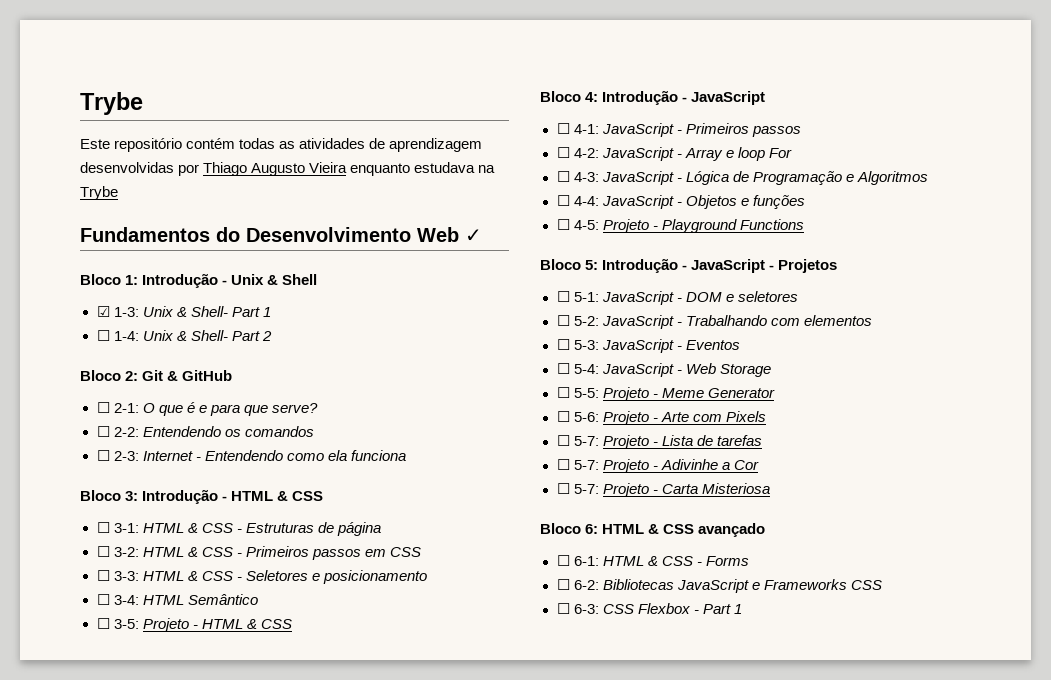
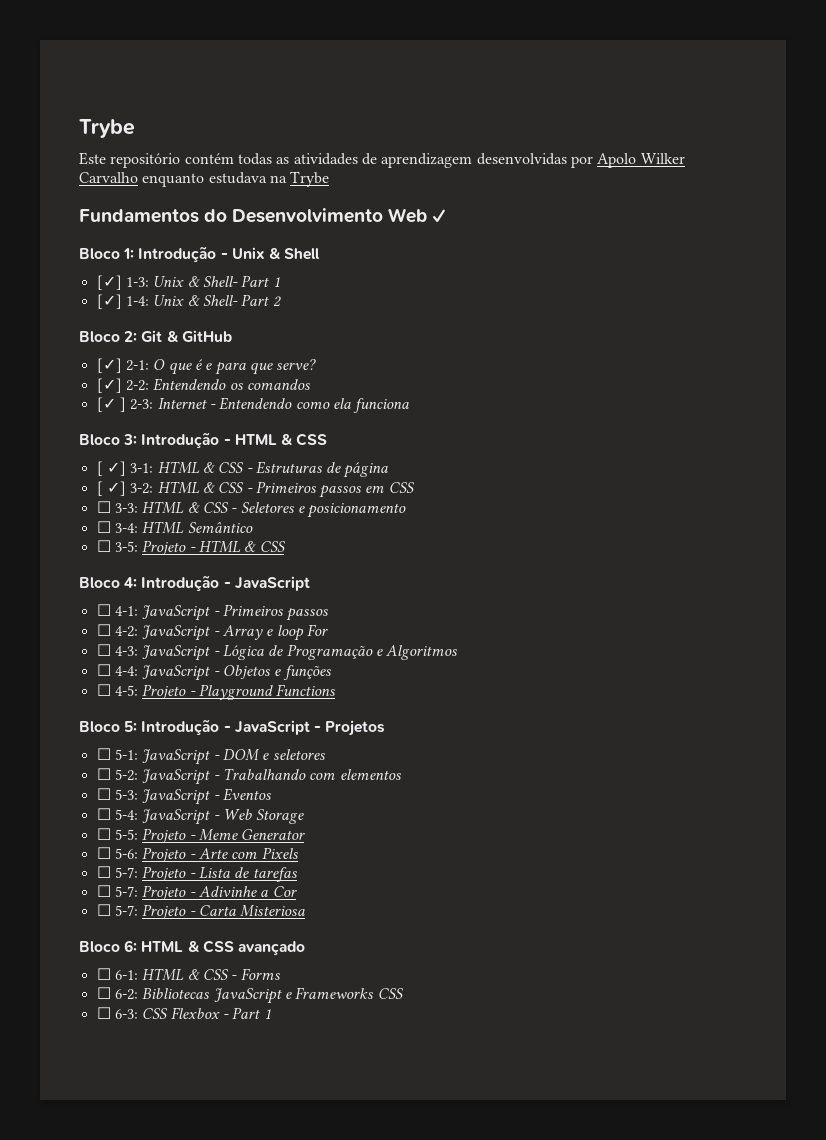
[203,162,348,176] Thiago Augusto Vieira -> [597,153,685,168] [79,172,138,183] Apolo Wilker Carvalho
[96,306,110,317] ☑ -> [96,275,122,290] [✓]
[96,330,110,341] ☐ -> [96,294,122,309] [✓]
[96,402,110,413] ☐ -> [96,358,122,373] [✓]
[96,426,110,437] ☐ -> [96,378,122,393] [✓]
[96,450,110,461] ☐ -> [96,397,126,412] [✓ ]
[96,522,110,533] ☐ -> [96,461,126,476] [ ✓]
[96,546,110,557] ☐ -> [96,481,126,496] [ ✓]

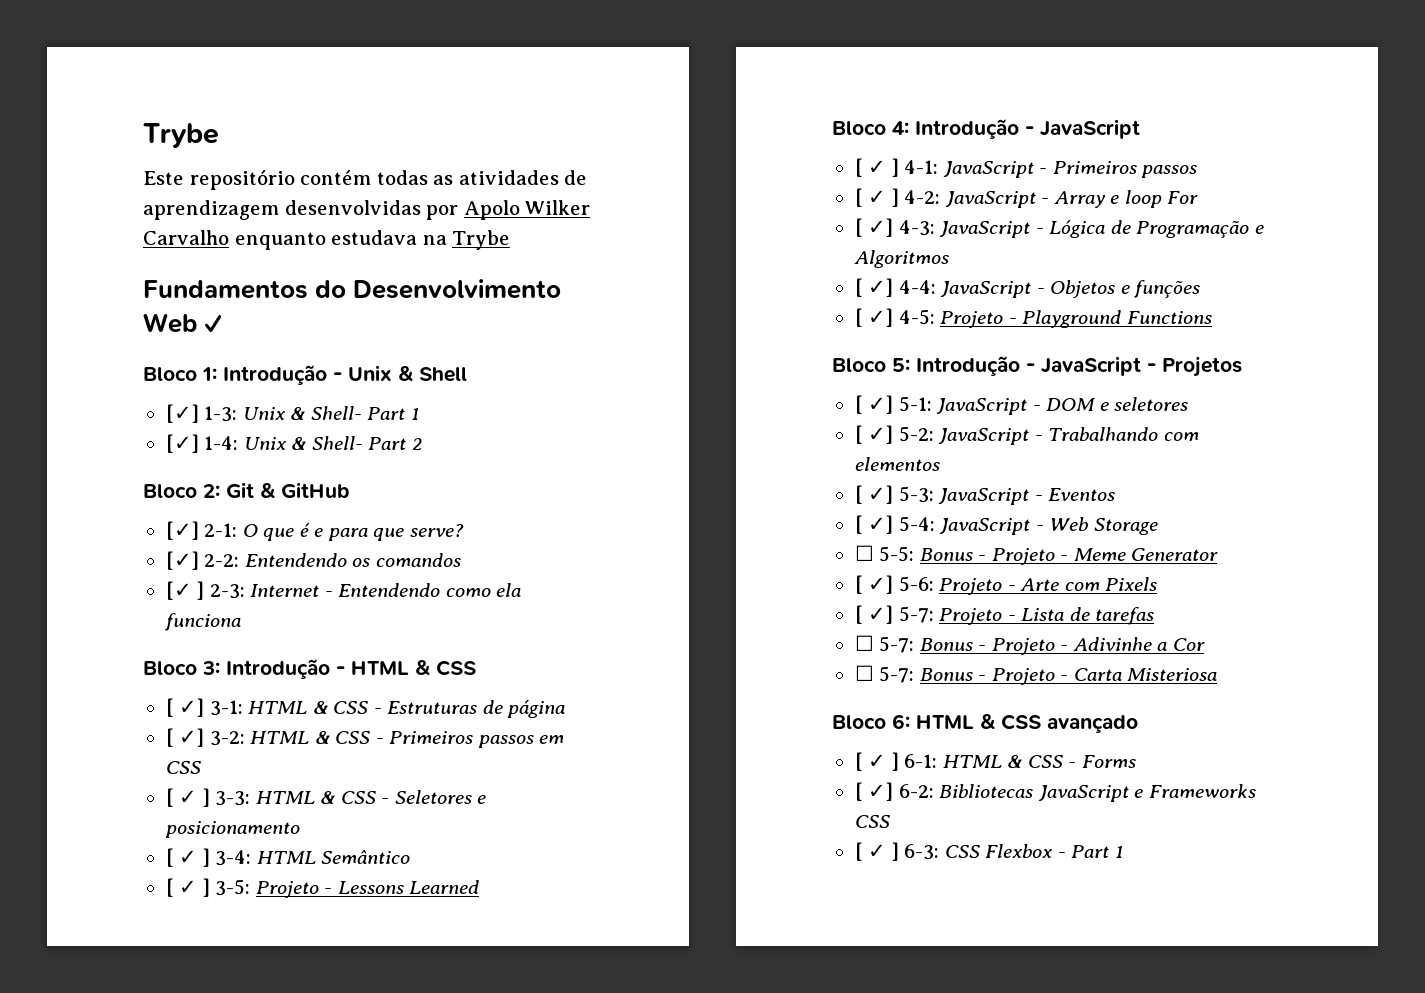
[96,501,111,513] ☐ -> [165,788,210,807] [ ✓ ]
[96,521,111,533] ☐ -> [165,848,210,867] [ ✓ ]
[96,540,285,555] ☐ 3-5: Projeto - HTML & CSS -> [165,878,480,898] [ ✓ ] 3-5: Projeto - Lessons Learned
[96,604,111,616] ☐ -> [854,158,899,177] [ ✓ ]
[96,624,111,636] ☐ -> [854,188,899,207] [ ✓ ]
[96,644,111,656] ☐ -> [854,218,894,237] [ ✓]
[96,664,111,676] ☐ -> [854,278,894,297] [ ✓]
[96,684,111,696] ☐ -> [854,308,894,327] [ ✓]
[96,748,111,760] ☐ -> [854,395,894,414] [ ✓]
[96,768,111,780] ☐ -> [854,425,894,444] [ ✓]
[96,788,111,800] ☐ -> [854,485,894,504] [ ✓]
[96,808,111,820] ☐ -> [854,515,894,534] [ ✓]
(138, 834) none -> [919,548,987,561] Bonus -
[96,847,111,859] ☐ -> [854,575,894,594] [ ✓]
[96,866,111,878] ☐ -> [854,605,894,624] [ ✓]
(138, 891) none -> [919,638,987,651] Bonus -
(138, 910) none -> [919,668,987,681] Bonus -
[96,968,111,980] ☐ -> [854,752,899,771] [ ✓ ]
[96,987,111,999] ☐ -> [854,782,894,801] [ ✓]
[96,1007,111,1019] ☐ -> [854,842,899,861] [ ✓ ]

